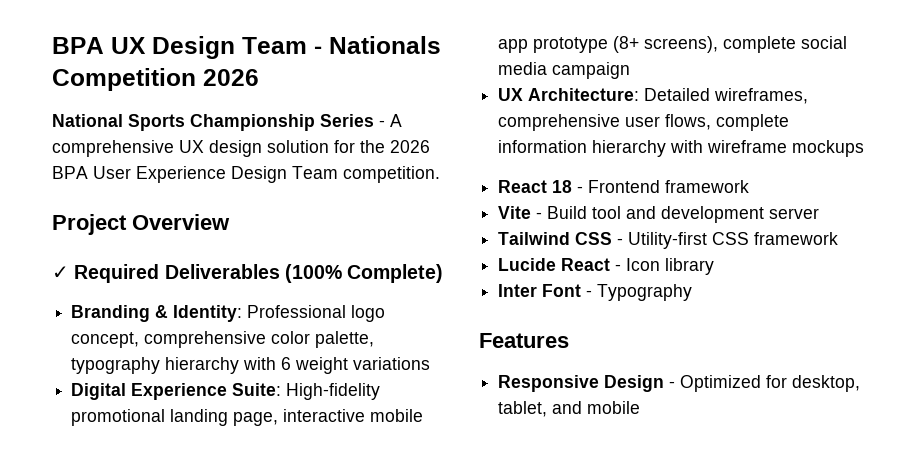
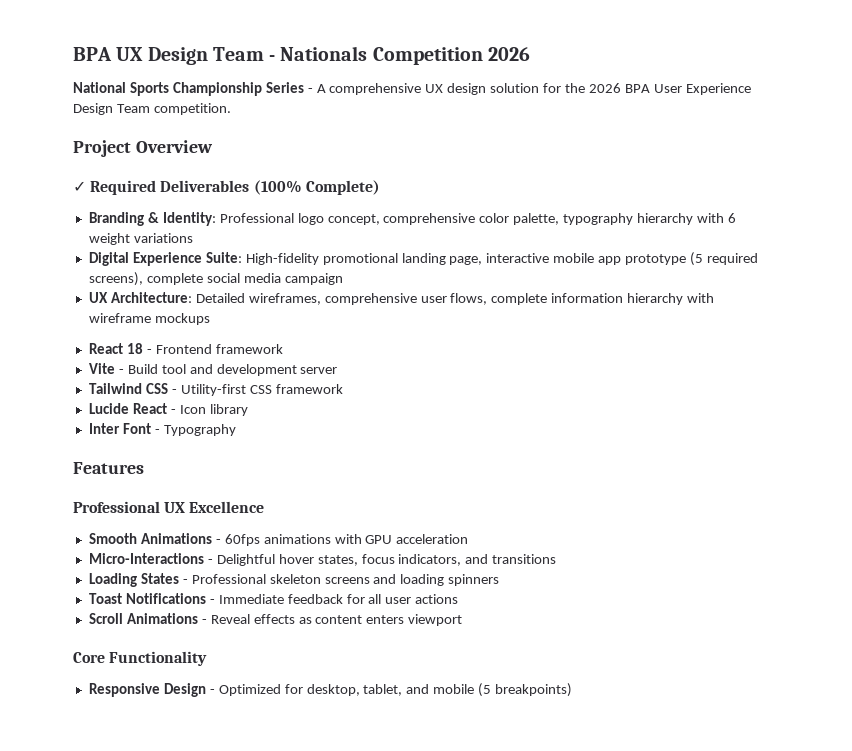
[613,36,640,53] (8+ -> [690,252,758,266] (5 required
(569, 340) none -> [73,501,265,513] [88,533,469,546] [88,553,557,566] [88,573,500,587] [88,593,459,604] [88,613,463,626] [73,651,208,666] // Professional UX Excellence // Smooth Animations - 60fps animations with GPU acceleration // Micro-Interactions - Delightful hover states, focus indicators, and transitions // Loading States - Professional skeleton screens and loading spinners // Toast Notifications - Immediate feedback for all user actions // Scroll Animations - Reveal effects as content enters viewport // Core Functionality
(641, 407) none -> [478,683,573,697] (5 breakpoints)

